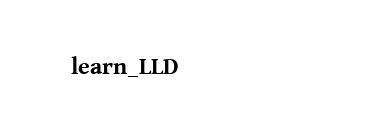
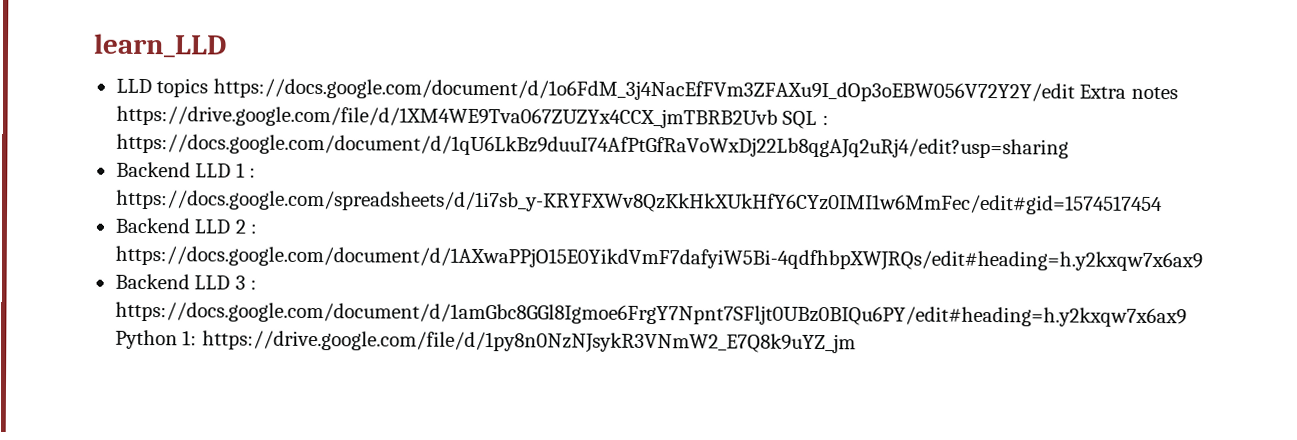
(179, 66) none -> [115,78,1178,103] [115,105,829,130] [115,133,1069,160] [115,161,257,178] [115,189,1163,216] [114,217,258,234] [114,245,1203,273] [114,273,258,290] [114,301,1187,328] [114,329,856,355] // LLD topics https://docs.google.com/document/d/1o6FdM_3j4NacEfFVm3ZFAXu9I_dOp3oEBW056V72Y2Y/edit Extra notes https://drive.google.com/file/d/1XM4WE9Tva067ZUZYx4CCX_jmTBRB2Uvb SQL : https://docs.google.com/document/d/1qU6LkBz9duuI74AfPtGfRaVoWxDj22Lb8qgAJq2uRj4/edit?usp=sharing // Backend LLD 1 : https://docs.google.com/spreadsheets/d/1i7sb_y-KRYFXWv8QzKkHkXUkHfY6CYz0IMI1w6MmFec/edit#gid=1574517454 // Backend LLD 2 : https://docs.google.com/document/d/1AXwaPPjO15E0YikdVmF7dafyiW5Bi-4qdfhbpXWJRQs/edit#heading=h.y2kxqw7x6ax9 // Backend LLD 3 : https://docs.google.com/document/d/1amGbc8GGl8Igmoe6FrgY7Npnt7SFljt0UBz0BIQu6PY/edit#heading=h.y2kxqw7x6ax9 Python 1: https://drive.google.com/file/d/1py8n0NzNJsykR3VNmW2_E7Q8k9uYZ_jm

